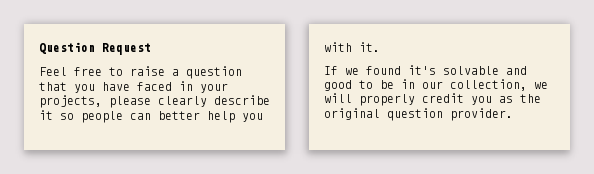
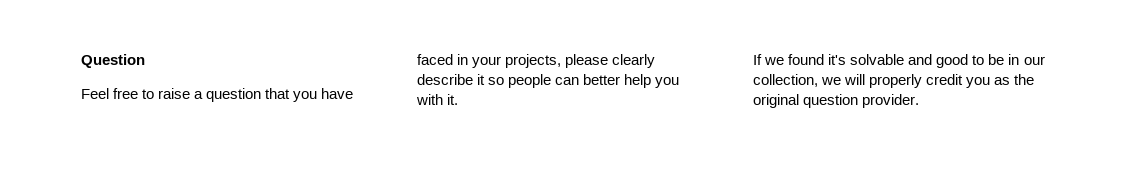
[102,43,151,55] Request -> (145, 61) none

